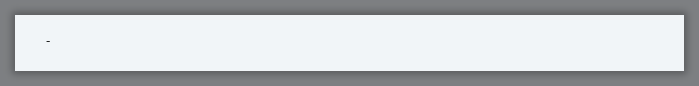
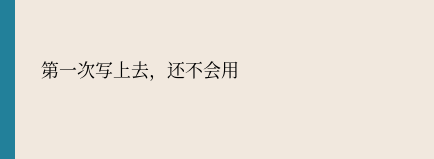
[46,41,50,45] - -> [41,61,239,81] 第一次写上去，还不会用

